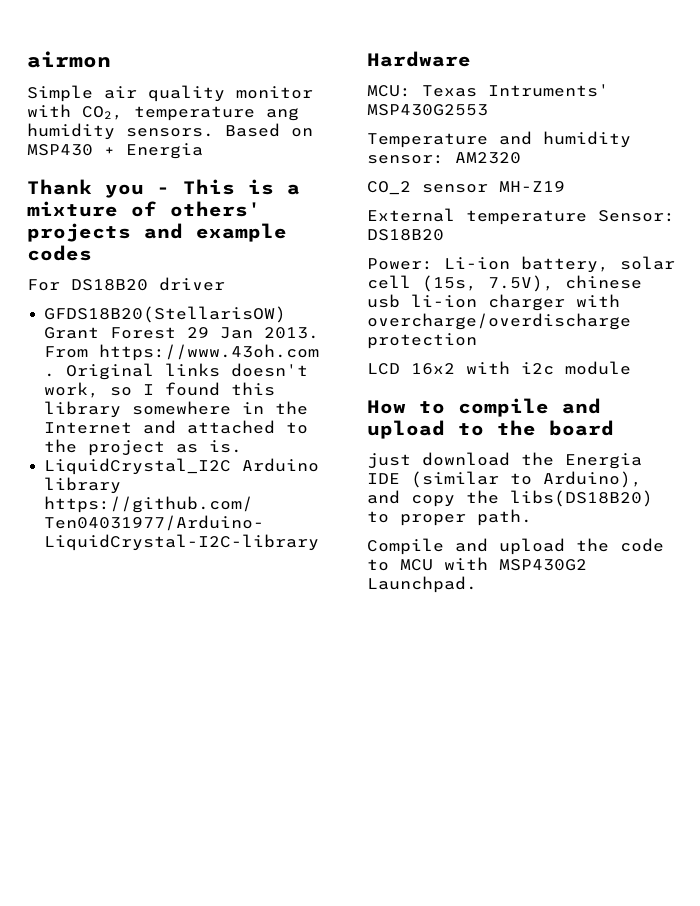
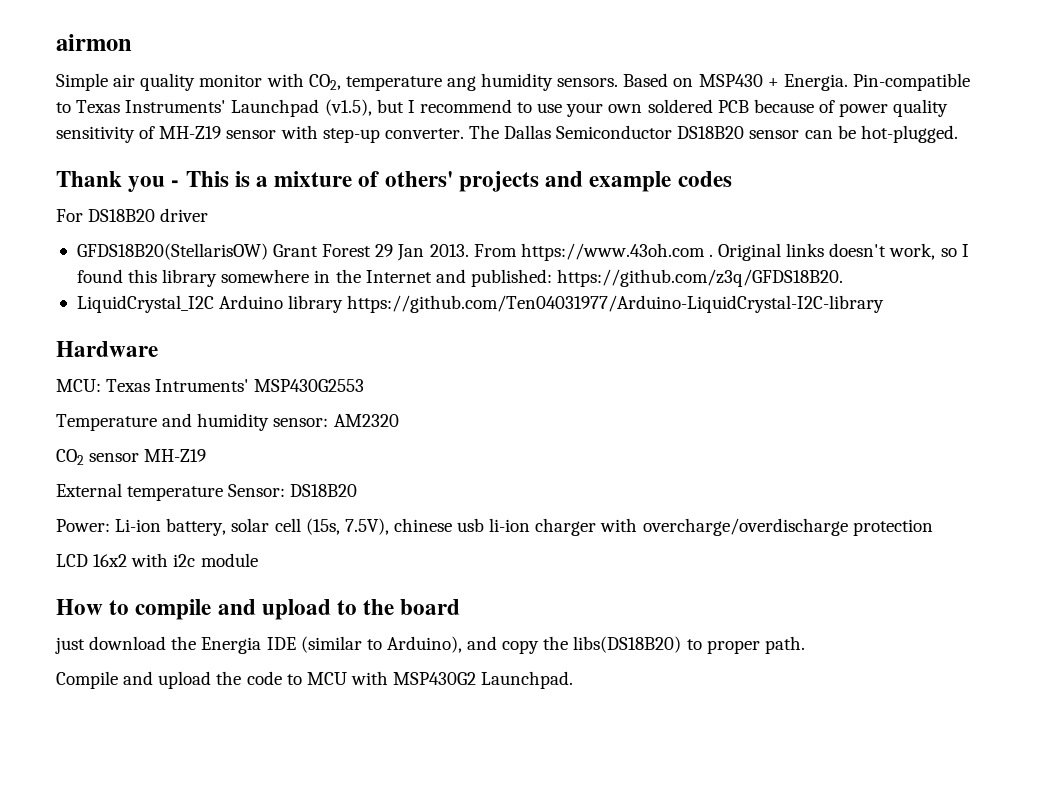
[126,143,203,159] Energia -> [783,73,970,91] [56,99,949,117] [56,125,958,143] Energia. Pin-compatible to Texas Instruments' Launchpad (v1.5), but I recommend to use your own soldered PCB because of power quality sensitivity of MH-Z19 sensor with step-up converter. The Dallas Semiconductor DS18B20 sensor can be hot-plugged.
[187,420,309,434] [44,439,243,456] attached to the project as is. -> [470,269,844,287] published: https://github.com/z3q/GFDS18B20.
[367,181,411,195] CO_2 -> [56,449,84,465] CO2

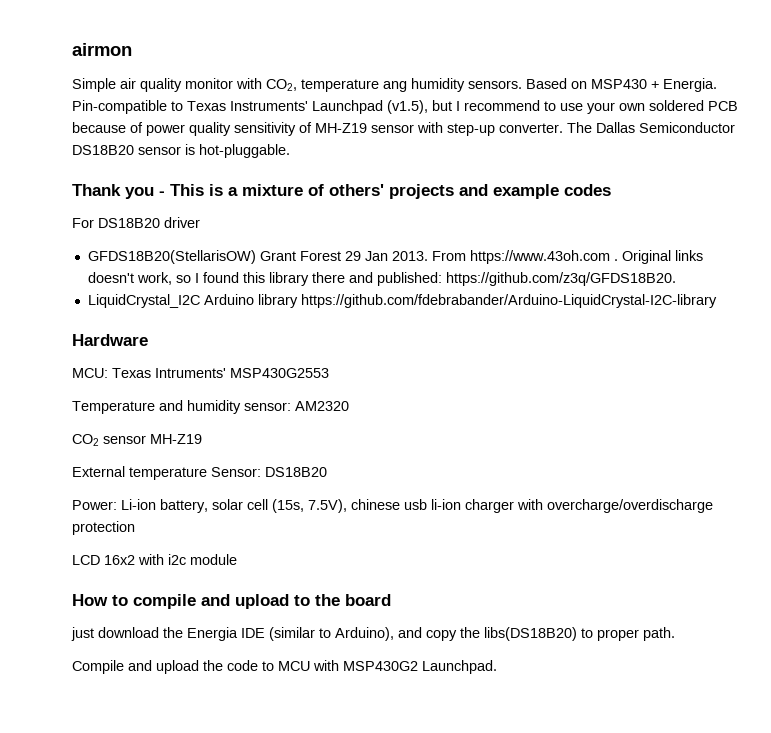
[804,125,958,143] can be hot-plugged. -> [185,144,290,158] is hot-pluggable.
[221,269,432,283] somewhere in the Internet -> [311,272,345,283] there
[347,295,885,313] https://github.com/Ten04031977/Arduino-LiquidCrystal-I2C-library -> [300,294,717,308] https://github.com/fdebrabander/Arduino-LiquidCrystal-I2C-library

